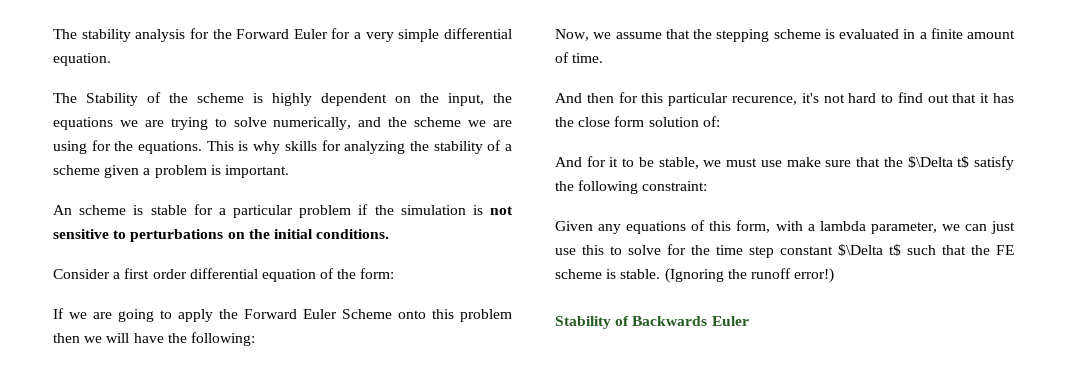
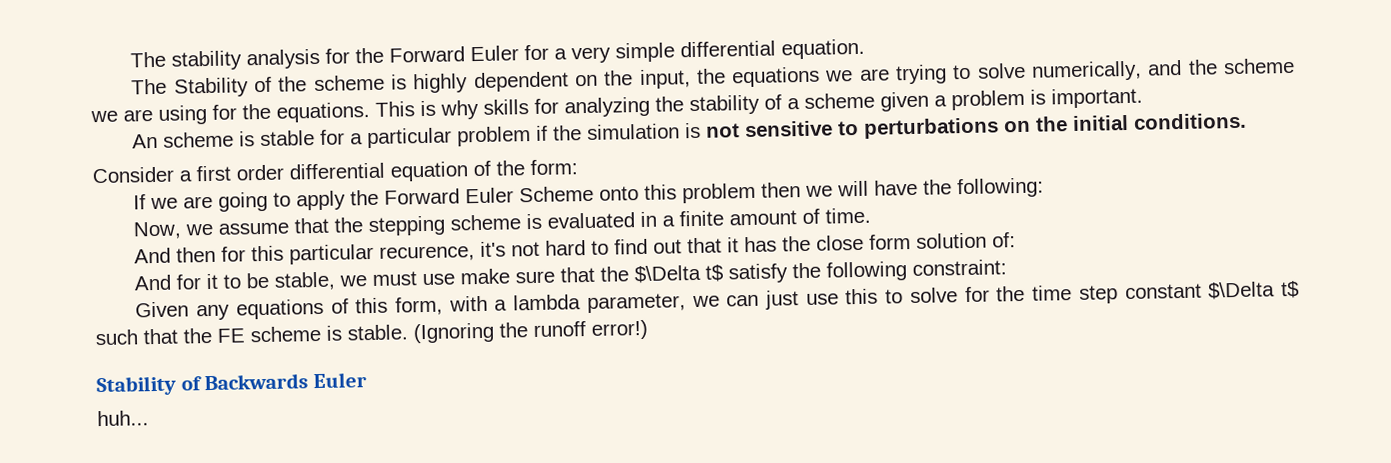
(749, 321) none -> [97,410,149,427] // huh...

